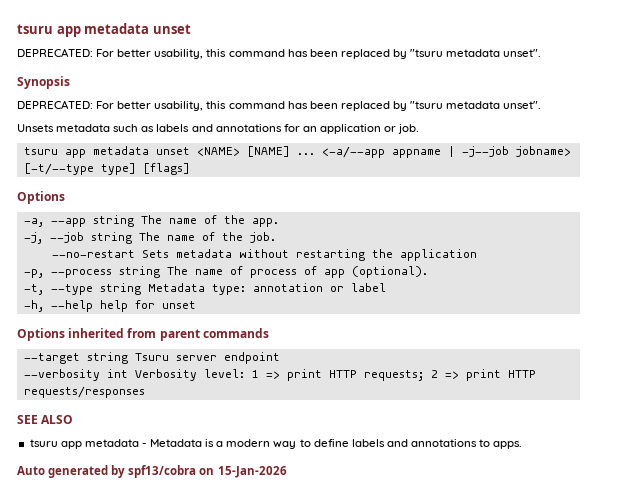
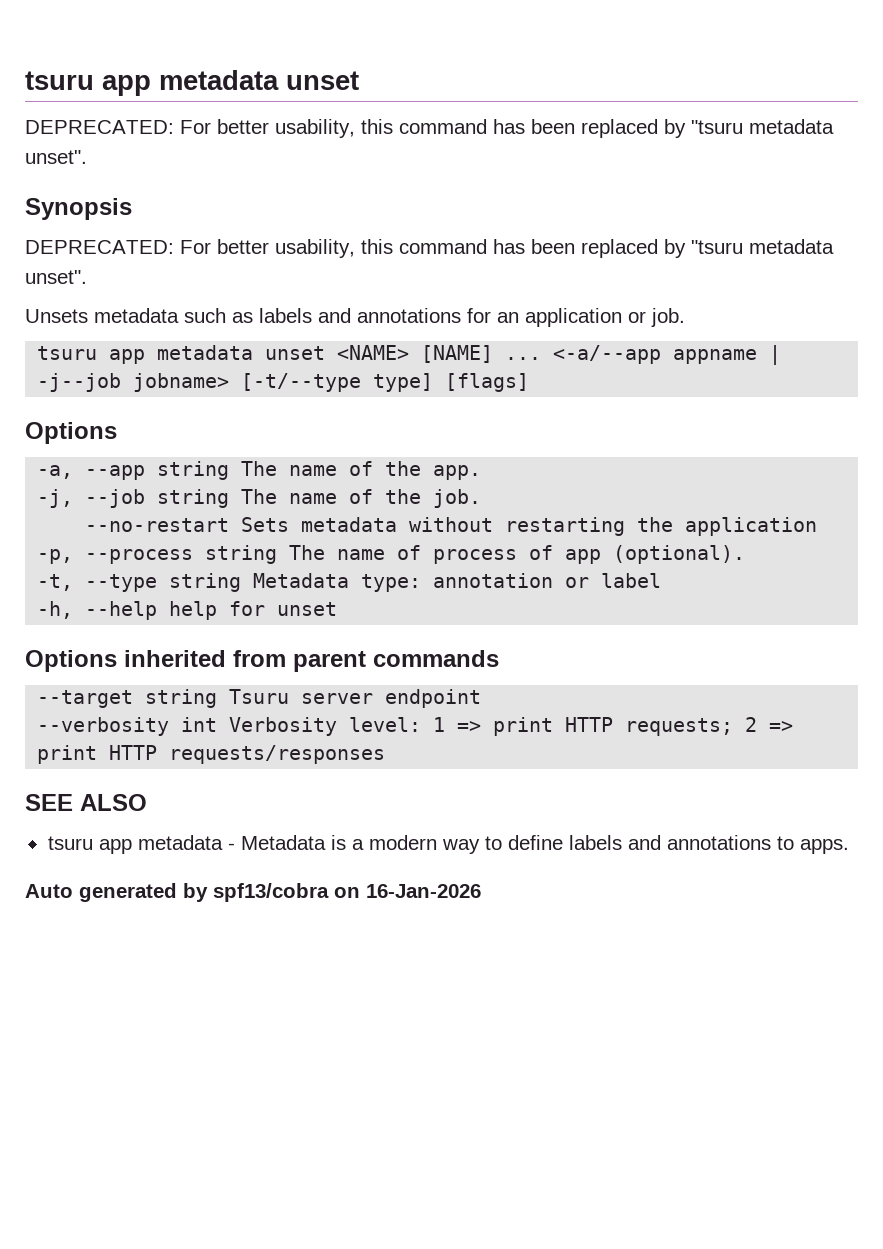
[217,466,287,478] 15-Jan-2026 -> [366,884,481,898] 16-Jan-2026

